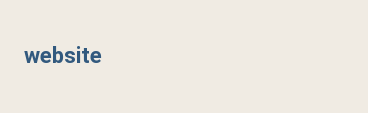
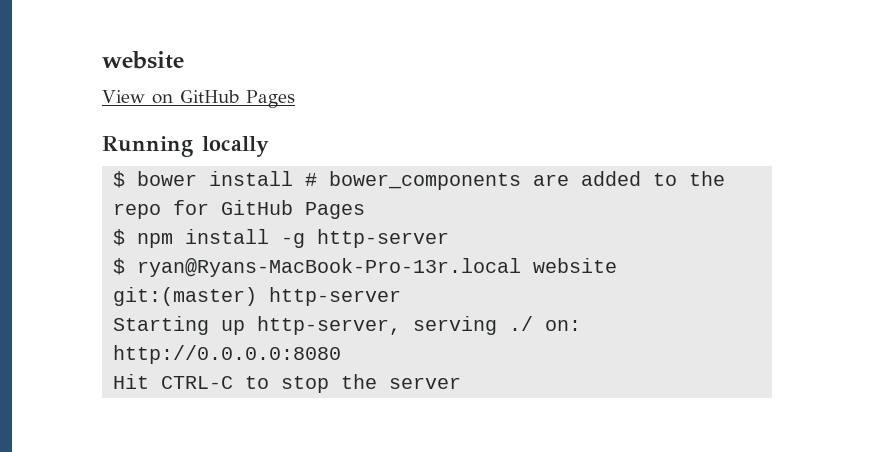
[24,46,102,63] website -> [102,51,184,69] [102,90,295,108] [102,136,269,157] [113,171,726,190] [113,200,366,219] [113,229,450,248] [113,258,618,277] [113,287,402,306] [113,316,582,335] [113,345,342,364] [113,374,462,393] website // View on GitHub Pages // Running locally // $ bower install # bower_components are added to the repo for GitHub Pages // $ npm install -g http-server // $ ryan@Ryans-MacBook-Pro-13r.local website git:(master) http-server // Starting up http-server, serving ./ on: http://0.0.0.0:8080 // Hit CTRL-C to stop the server

